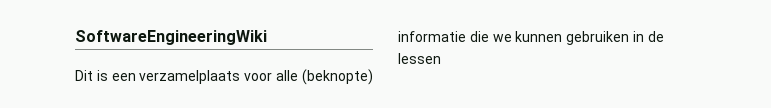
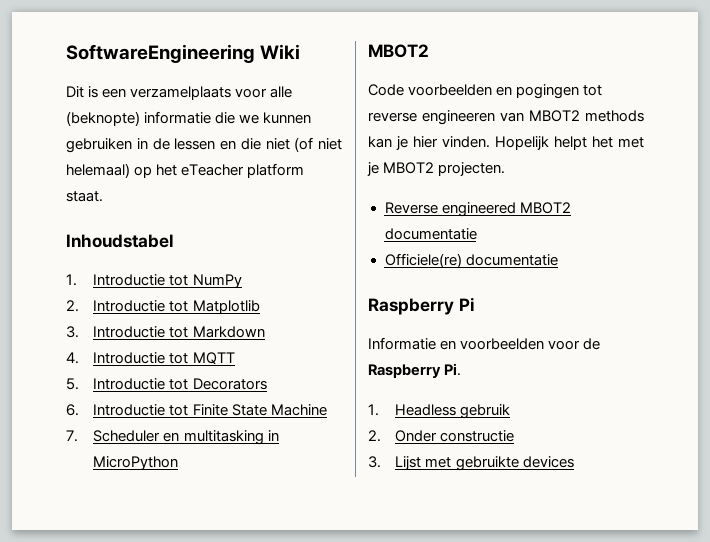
[75,30,267,45] SoftwareEngineeringWiki -> [66,44,301,63] SoftwareEngineering Wiki
(441, 58) none -> [220,137,342,152] [66,163,305,178] [66,191,103,202] [66,234,174,248] [66,274,242,288] [66,300,260,314] [66,326,265,338] [66,352,235,364] [66,378,267,390] [66,404,327,416] [66,430,279,445] [93,456,179,470] [368,44,429,58] [368,84,603,99] [368,110,644,125] [368,136,644,150] [367,162,506,176] [384,202,571,217] [384,228,477,240] [384,253,558,268] [368,297,475,315] [368,337,601,350] [368,363,462,378] [368,404,511,419] [368,430,515,442] [368,456,574,471] en die niet (of niet helemaal) op het eTeacher platform staat. // Inhoudstabel // 1. Introductie tot NumPy // 2. Introductie tot Matplotlib // 3. Introductie tot Markdown // 4. Introductie tot MQTT // 5. Introductie tot Decorators // 6. Introductie tot Finite State Machine // 7. Scheduler en multitasking in MicroPython // MBOT2 // Code voorbeelden en pogingen tot reverse engineeren van MBOT2 methods kan je hier vinden. Hopelijk helpt het met je MBOT2 projecten. // Reverse engineered MBOT2 documentatie // Officiele(re) documentatie // Raspberry Pi // Informatie en voorbeelden voor de Raspberry Pi. // 1. Headless gebruik // 2. Onder constructie // 3. Lijst met gebruikte devices

